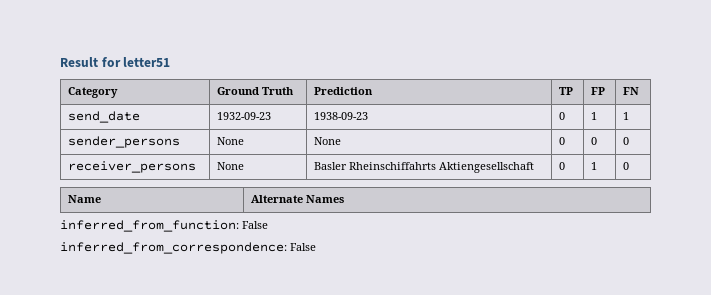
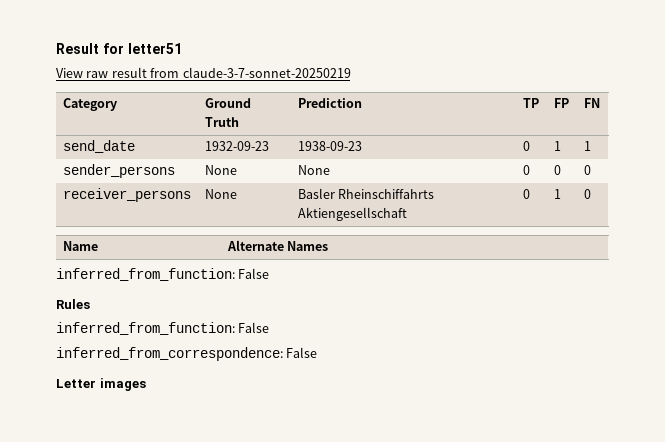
(171, 62) none -> [56,67,351,78] // View raw result from claude-3-7-sonnet-20250219
(268, 225) none -> [56,299,90,309] [56,322,270,335] // Rules // inferred_from_function: False
(316, 247) none -> [56,378,146,391] // Letter images

